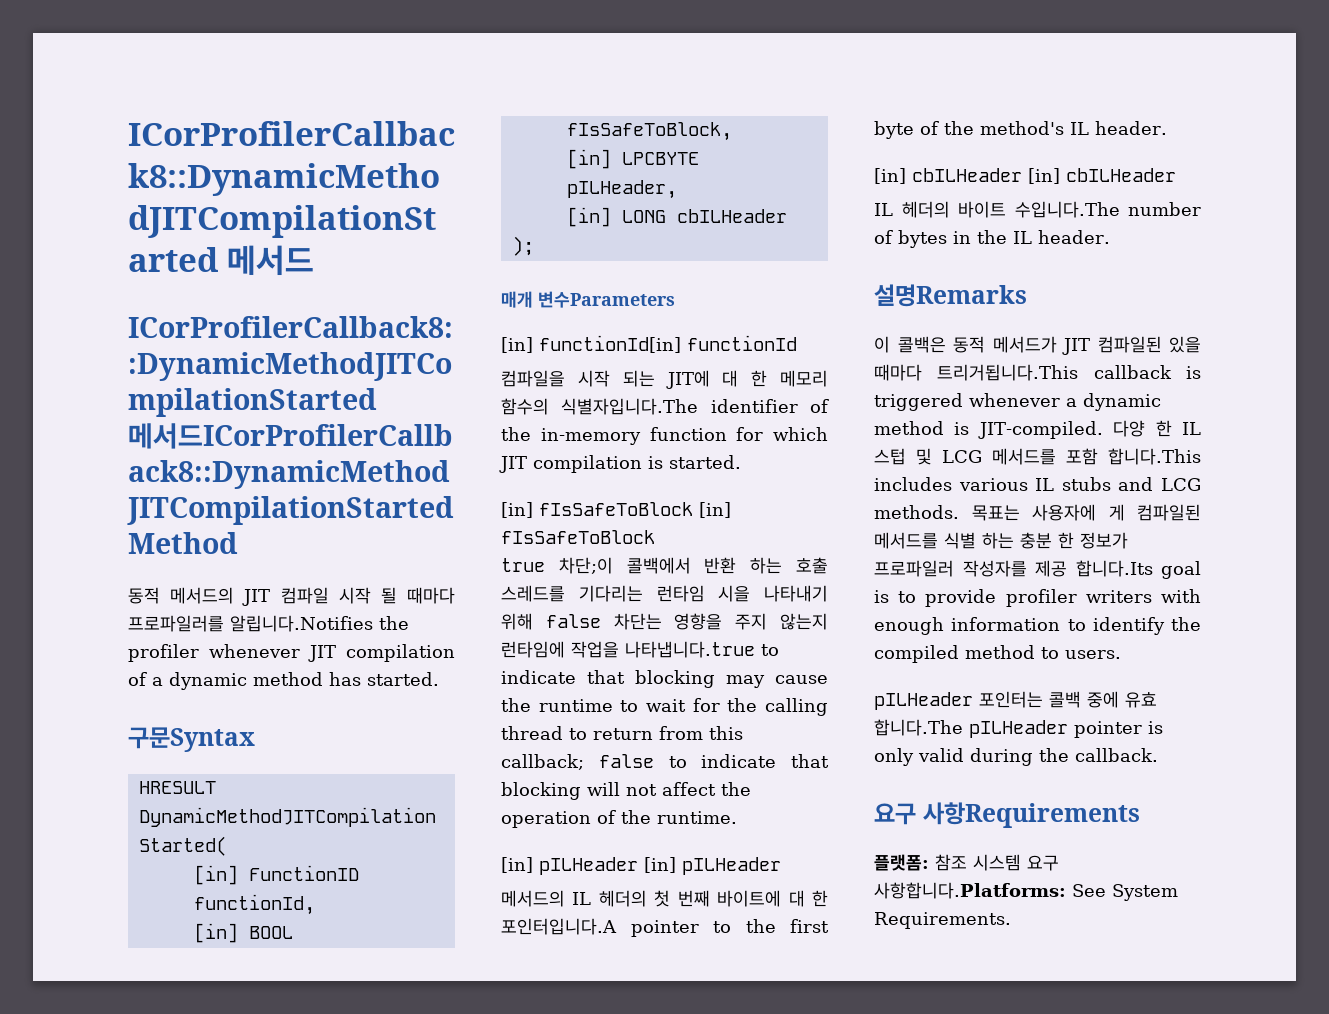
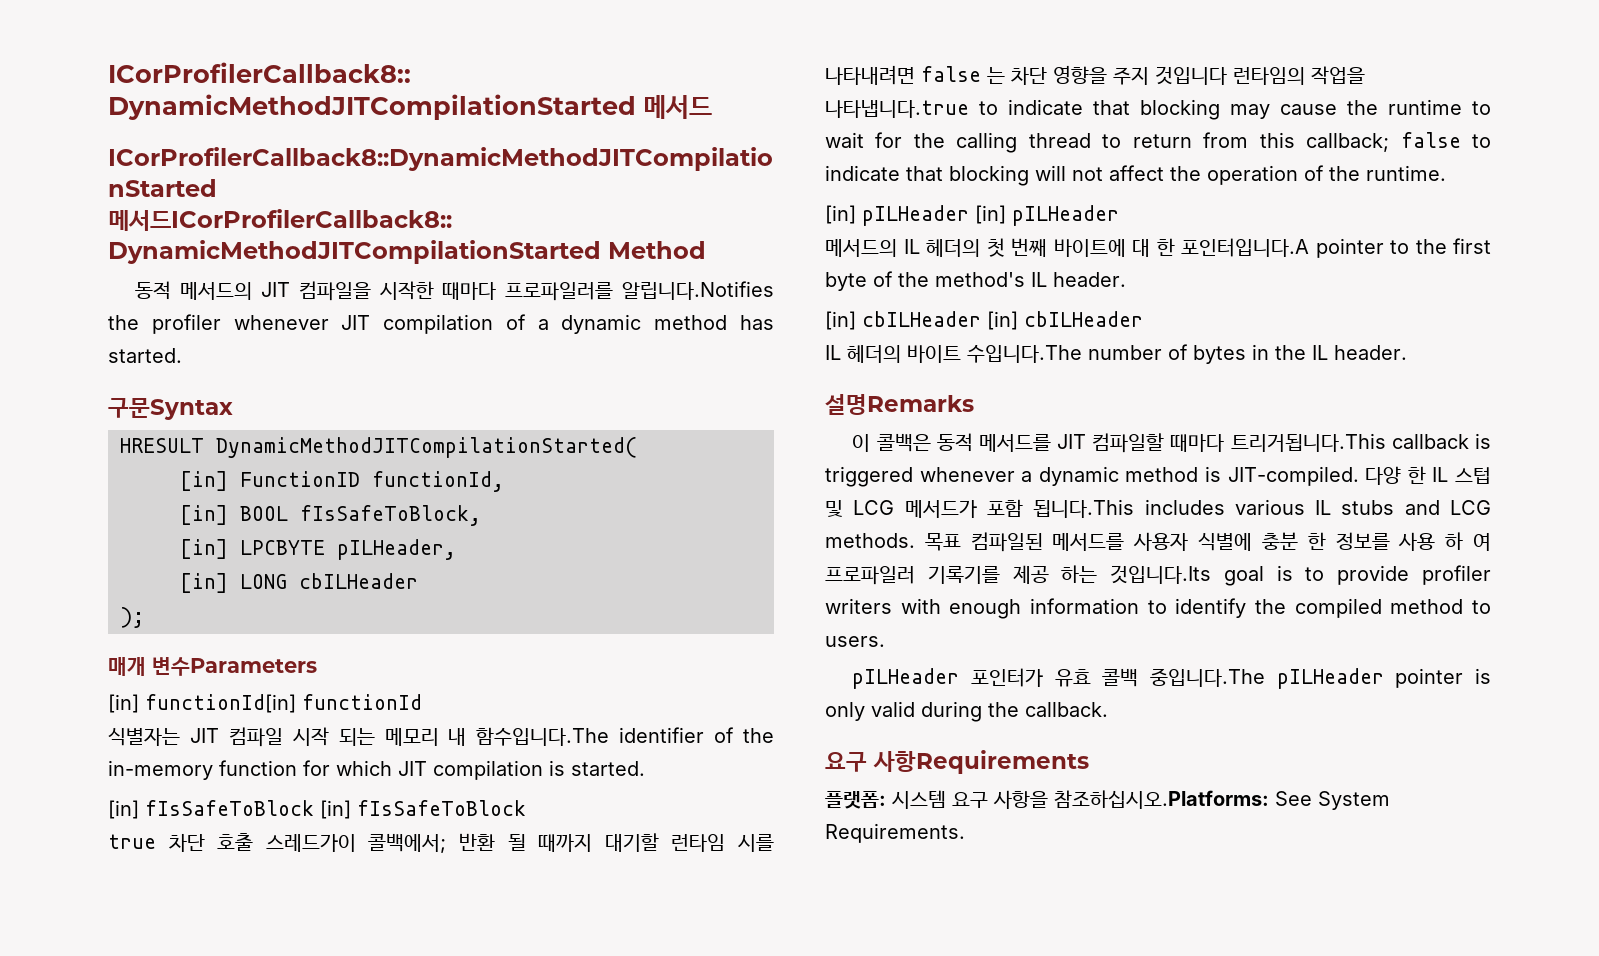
[280,587,397,604] 컴파일 시작 될 -> [298,281,434,301] 컴파일을 시작한
[501,370,828,389] [501,398,699,415] 컴파일을 시작 되는 JIT에 대 한 메모리 함수의 식별자입니다.The -> [108,727,610,747] 식별자는 JIT 컴파일 시작 되는 메모리 내 함수입니다.The
[558,557,828,574] [501,585,828,602] [501,613,828,630] [501,641,565,658] 차단;이 콜백에서 반환 하는 호출 스레드를 기다리는 런타임 시을 나타내기 위해 false 차단는 영향을 주지 않는지 런타임에 -> [168,833,775,853] [825,65,1305,85] 차단 호출 스레드가이 콜백에서; 반환 될 때까지 대기할 런타임 시를 나타내려면 false 는 차단 영향을 주지 것입니다 런타임의
[992,336,1201,355] 메서드가 JIT 컴파일된 있을 -> [978,433,1165,453] 메서드를 JIT 컴파일할
[992,448,1201,465] 메서드를 포함 합니다.This -> [904,499,1135,518] 메서드가 포함 됩니다.This
[971,504,1201,521] [874,532,1128,549] [874,560,1153,577] 목표는 사용자에 게 컴파일된 메서드를 식별 하는 충분 한 정보가 프로파일러 작성자를 제공 합니다.Its -> [924,532,1491,552] [825,565,1212,585] 목표 컴파일된 메서드를 사용자 식별에 충분 한 정보를 사용 하 여 프로파일러 기록기를 제공 하는 것입니다.Its
[979,691,1157,708] [874,719,963,736] 포인터는 콜백 중에 유효 합니다.The -> [971,668,1266,687] 포인터가 유효 콜백 중입니다.The
[935,854,967,871] 참조 -> (886, 800) none
[874,882,1066,899] 사항합니다.Platforms: -> [993,790,1269,809] 사항을 참조하십시오.Platforms:

